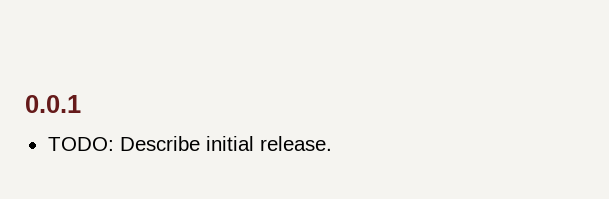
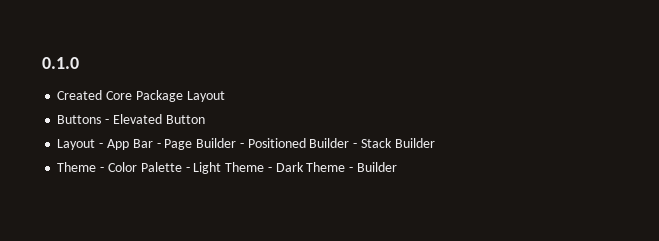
[25,95,81,113] [47,136,332,151] 0.0.1 // TODO: Describe initial release. -> [42,57,79,69] [57,90,225,102] [57,114,205,124] [57,138,435,150] [57,162,397,174] 0.1.0 // Created Core Package Layout // Buttons - Elevated Button // Layout - App Bar - Page Builder - Positioned Builder - Stack Builder // Theme - Color Palette - Light Theme - Dark Theme - Builder

